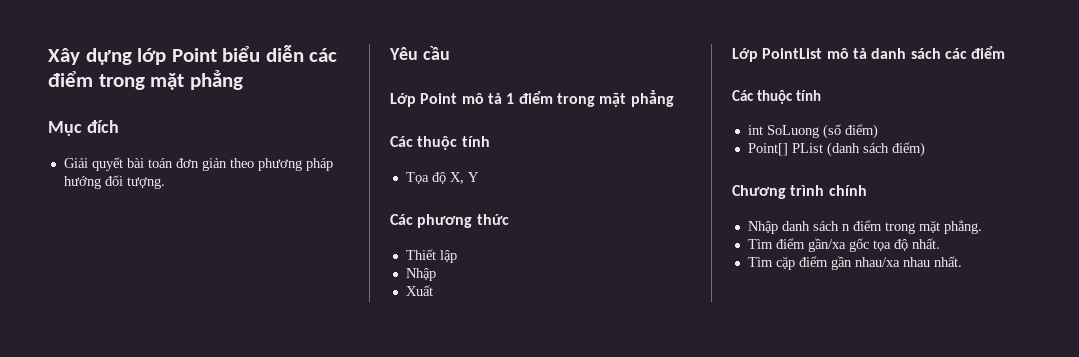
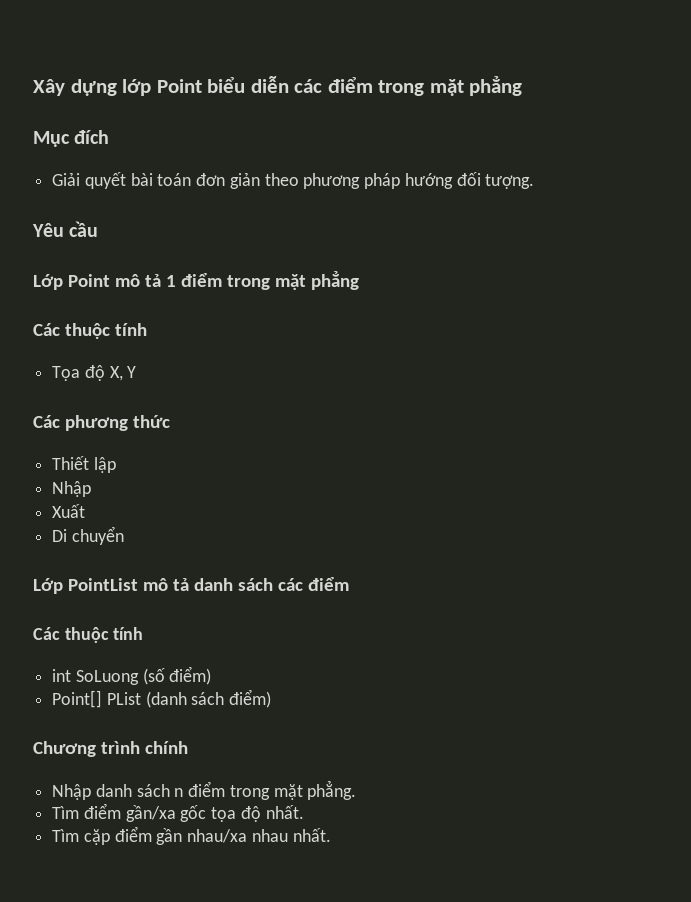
(433, 290) none -> [52,526,124,545] // Di chuyển

